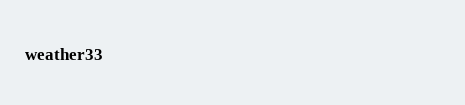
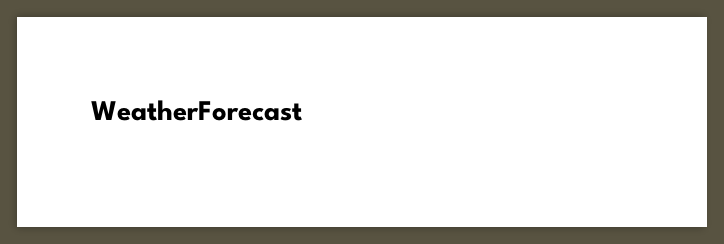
[25,48,103,60] weather33 -> [91,100,302,121] WeatherForecast

